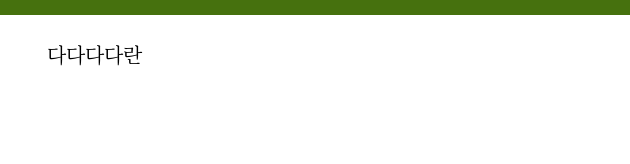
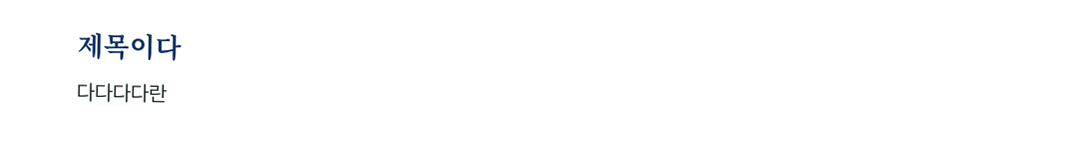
(47, 55) none -> [77,32,182,62] 제목이다 //

